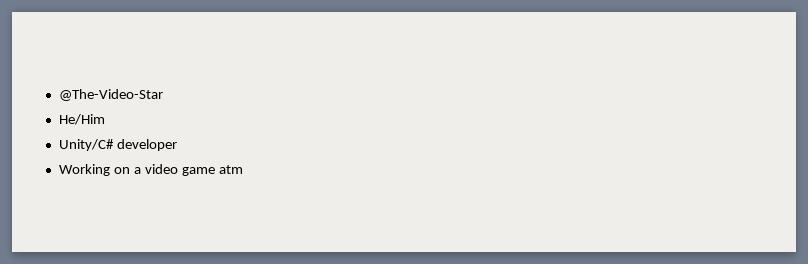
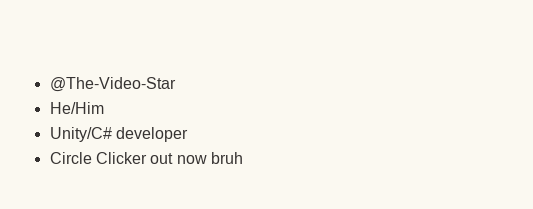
[58,164,243,176] Working on a video game atm -> [49,152,243,164] Circle Clicker out now bruh

